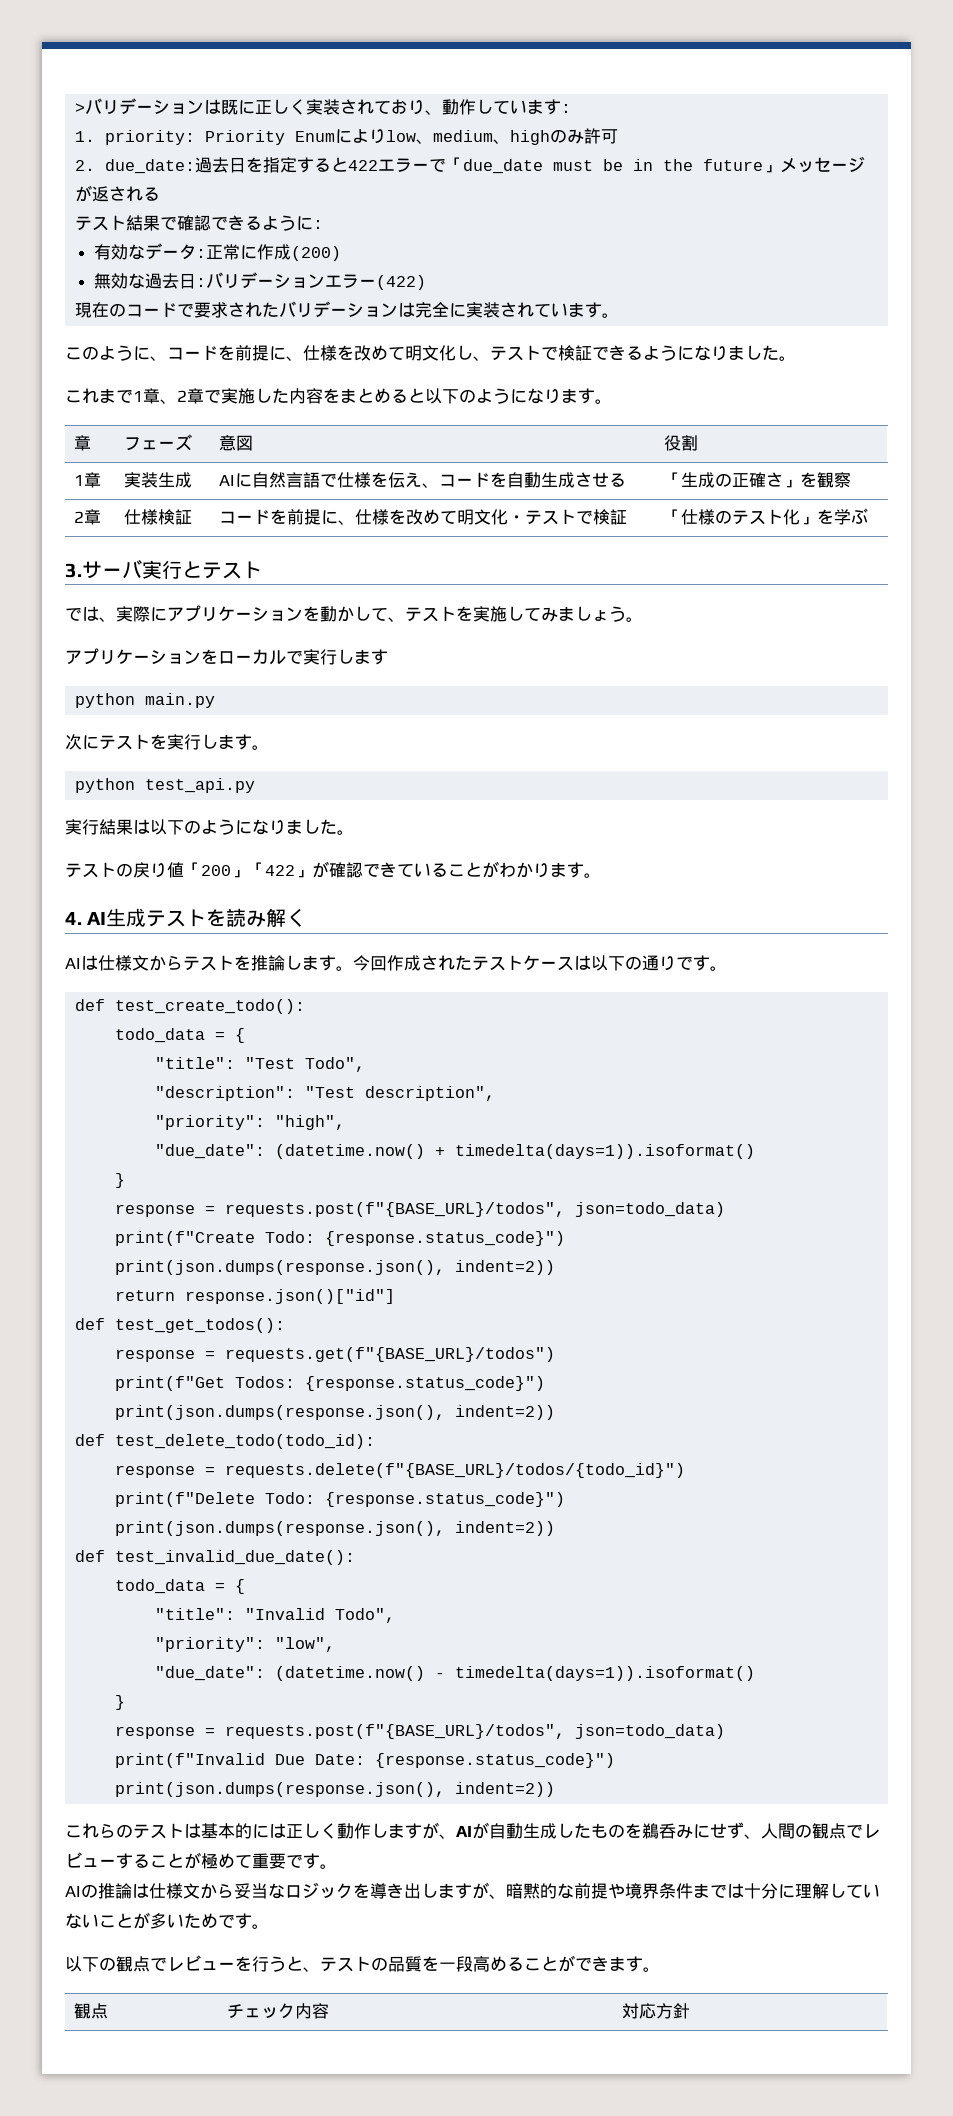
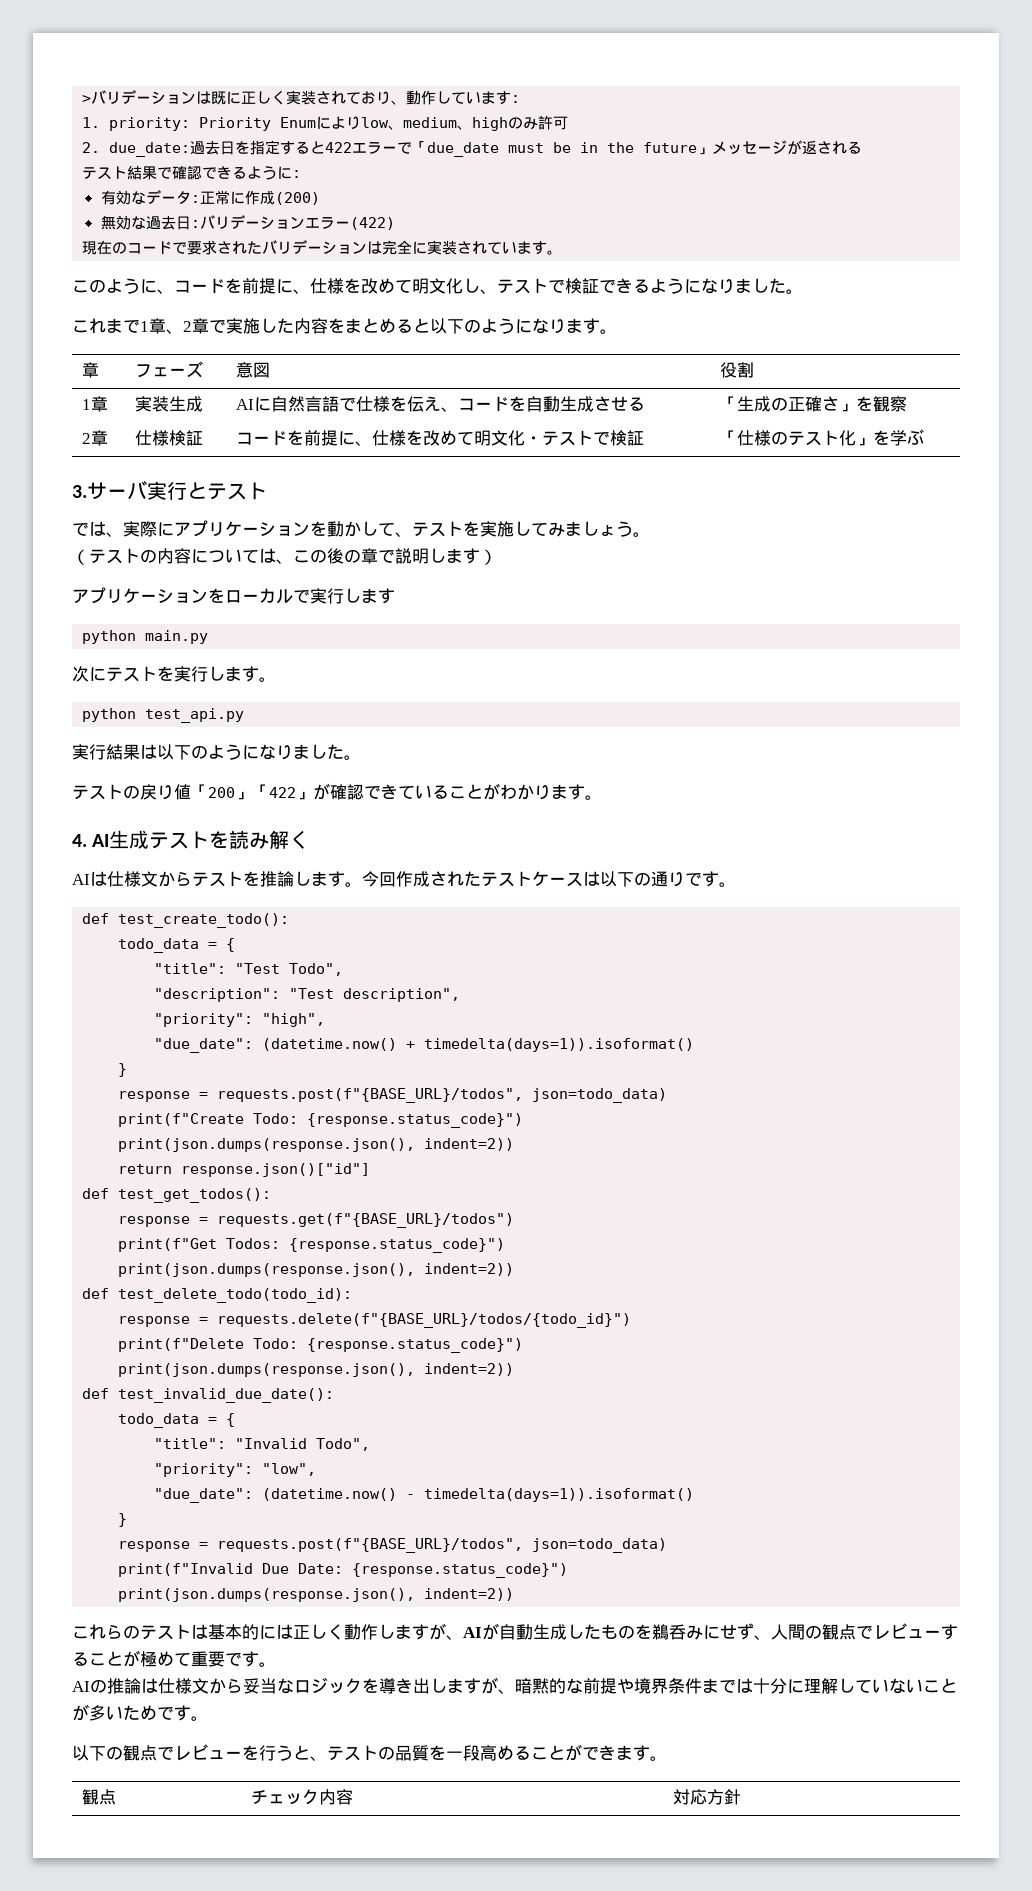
(643, 619) none -> [72,548,497,565] // （テストの内容については、この後の章で説明します）

